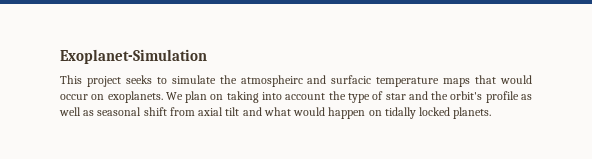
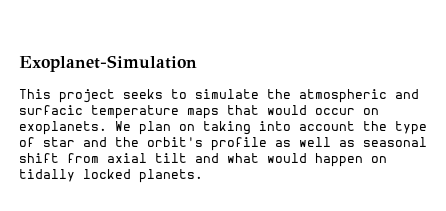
[240,75,303,87] atmospheirc -> [299,89,387,103] atmospheric

